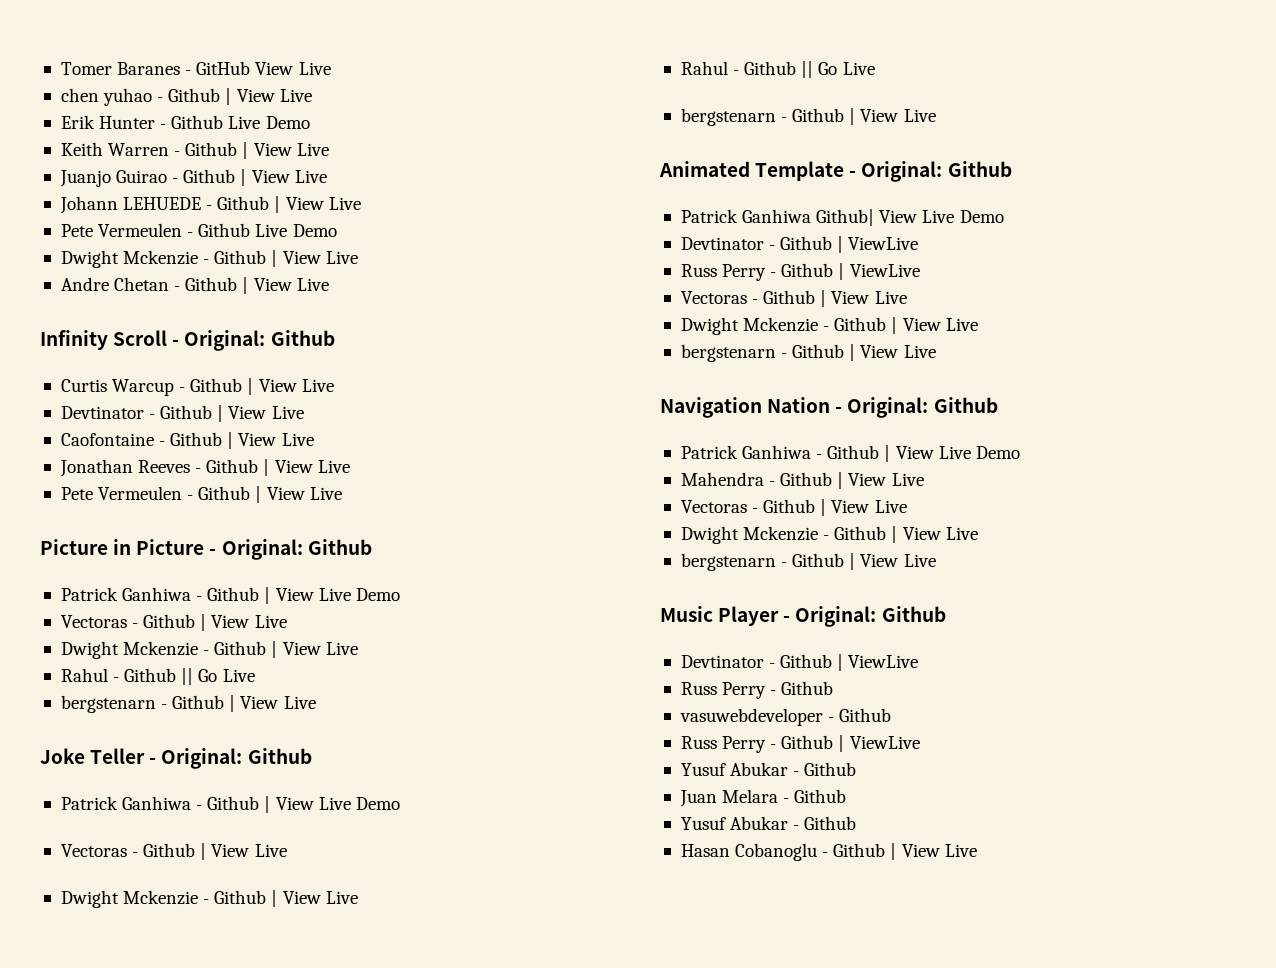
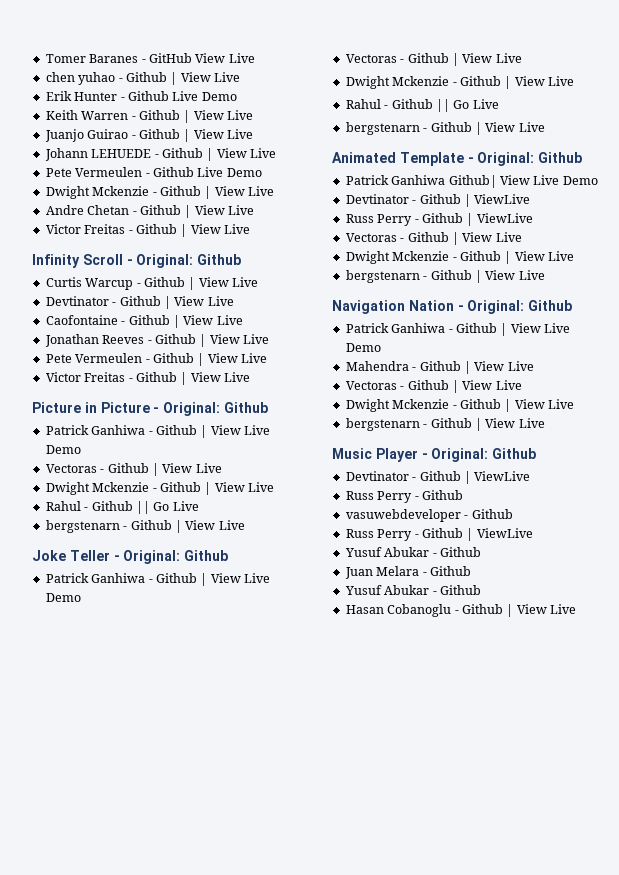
(329, 284) none -> [45,224,250,237] // Victor Freitas - Github | View Live
(342, 493) none -> [45,372,250,385] // Victor Freitas - Github | View Live

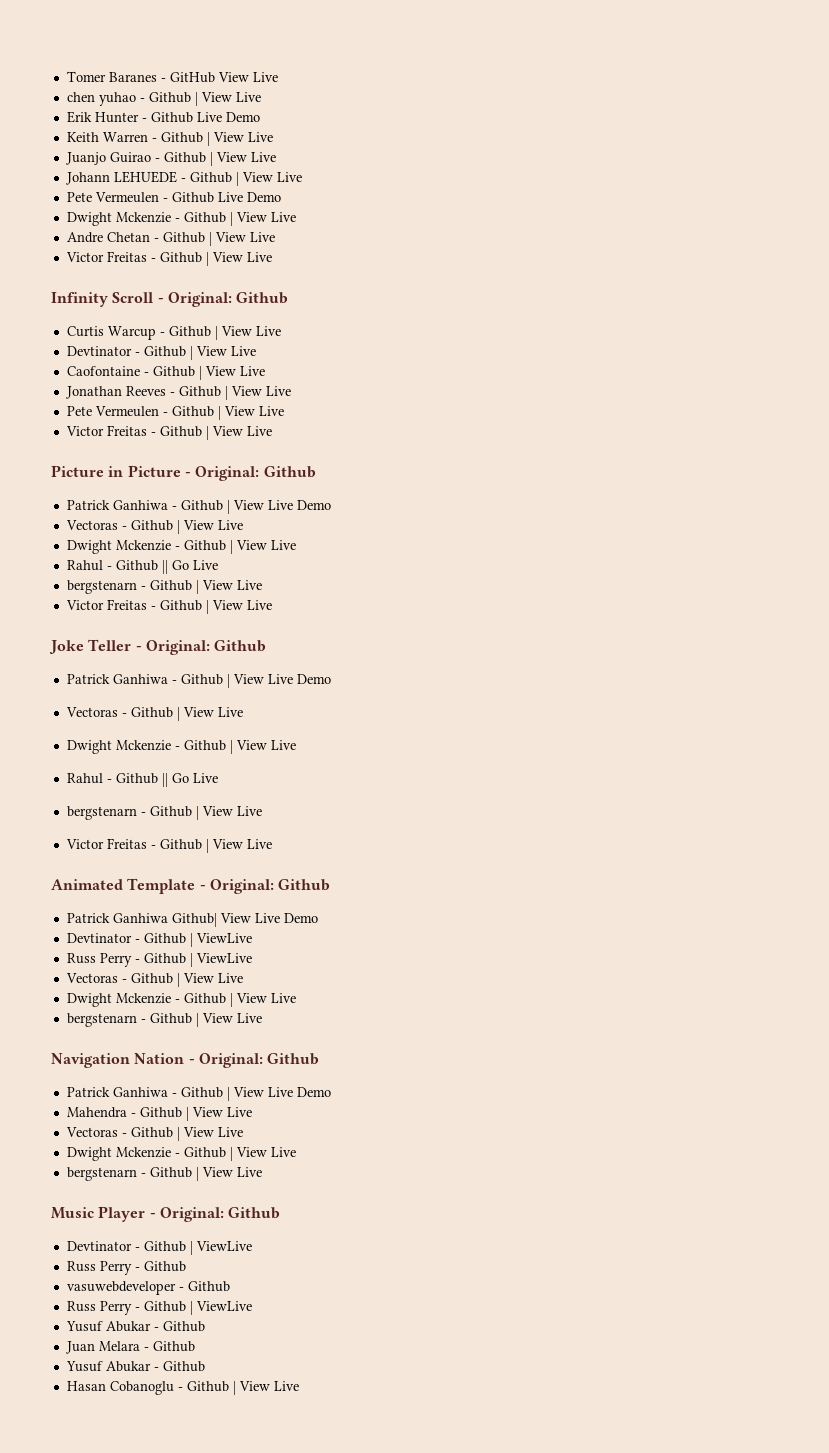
(245, 525) none -> [65,599,272,614] // Victor Freitas - Github | View Live
(545, 127) none -> [65,838,272,853] // Victor Freitas - Github | View Live

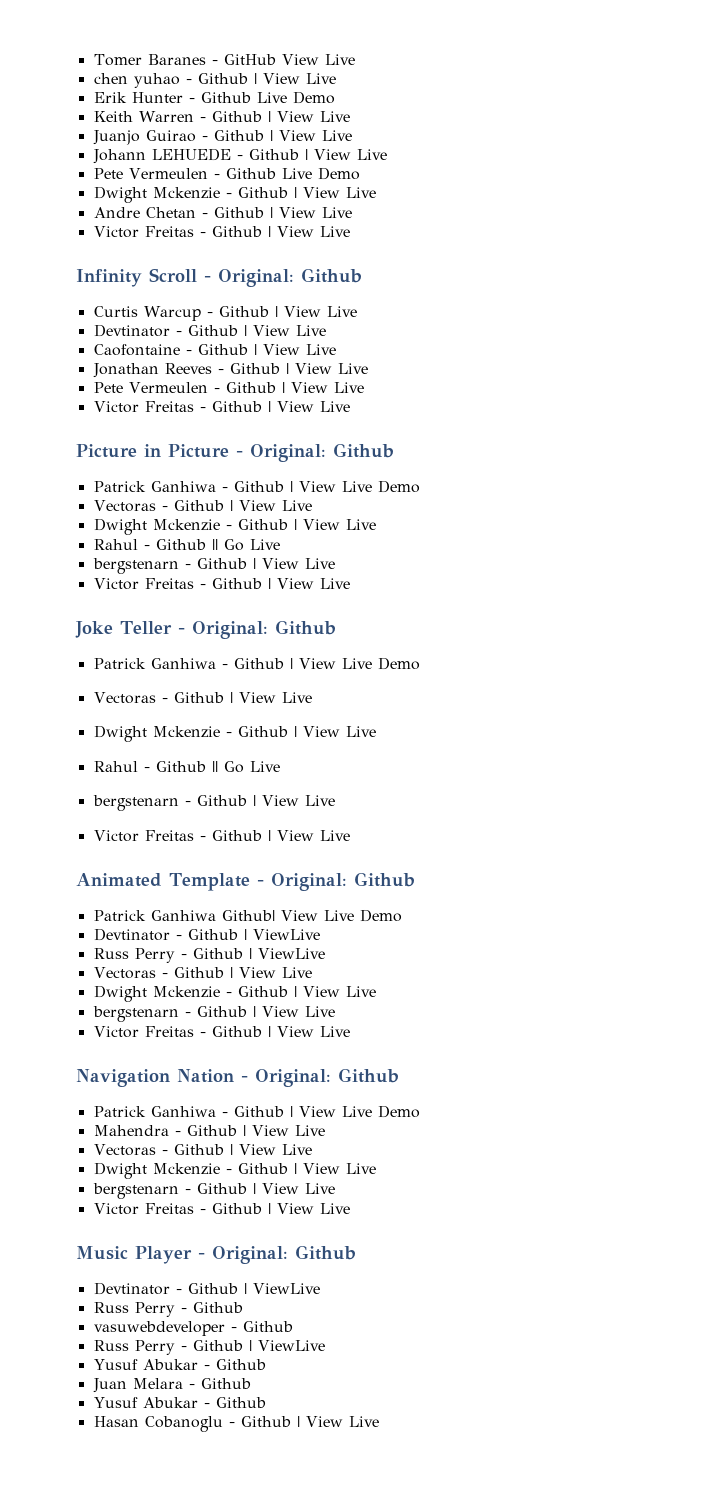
(262, 1018) none -> [93,1026,350,1038] // Victor Freitas - Github | View Live
(262, 1172) none -> [93,1203,350,1215] // Victor Freitas - Github | View Live

